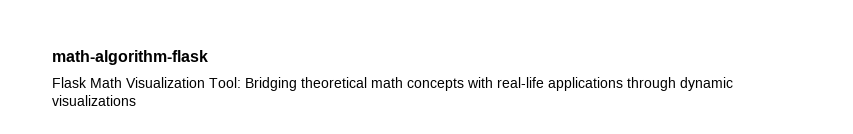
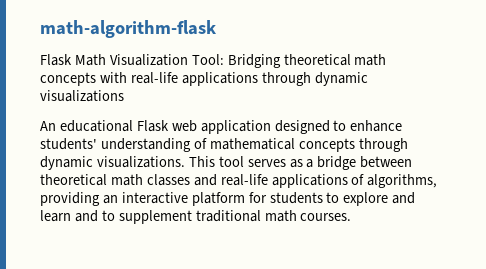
(136, 100) none -> [40,120,403,134] [40,138,408,152] [40,156,413,170] [40,174,438,188] [40,192,416,206] [40,210,352,224] // An educational Flask web application designed to enhance students' understanding of mathematical concepts through dynamic visualizations. This tool serves as a bridge between theoretical math classes and real-life applications of algorithms, providing an interactive platform for students to explore and learn and to supplement traditional math courses.

